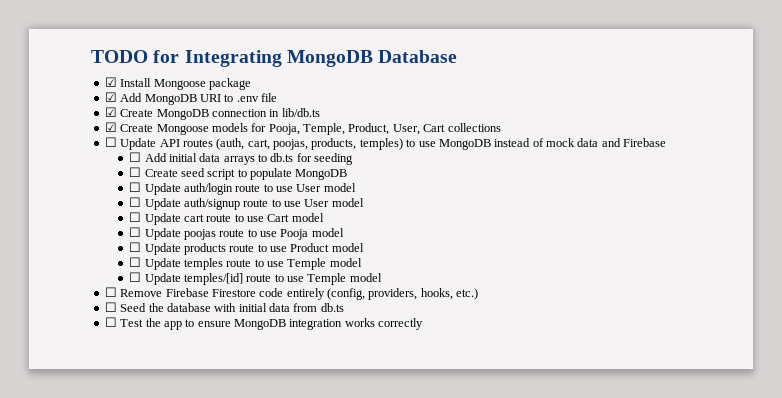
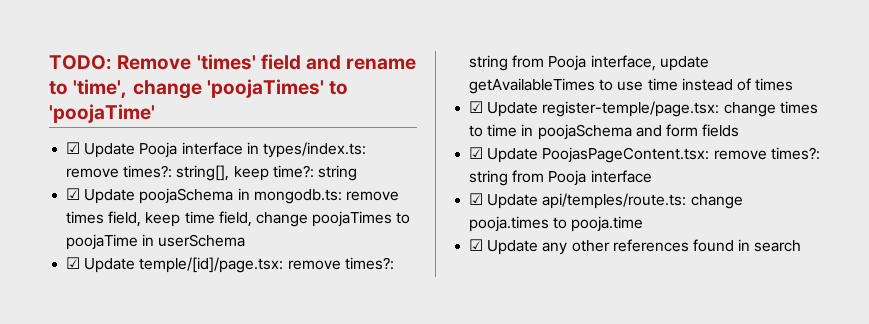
[91,50,458,67] [104,77,251,90] [104,92,277,105] [104,107,320,120] [104,122,501,135] [104,137,667,150] [129,152,354,165] [129,167,348,180] [129,182,356,195] [129,197,364,210] [129,212,324,225] [129,227,344,240] [129,242,364,255] [129,257,362,270] [129,272,382,285] [104,287,479,300] [104,302,344,312] [104,317,424,330] TODO for Integrating MongoDB Database // ☑ Install Mongoose package // ☑ Add MongoDB URI to .env file // ☑ Create MongoDB connection in lib/db.ts // ☑ Create Mongoose models for Pooja, Temple, Product, User, Cart collections // ☐ Update API routes (auth, cart, poojas, products, temples) to use MongoDB instead of mock data and Firebase // ☐ Add initial data arrays to db.ts for seeding // ☐ Create seed script to populate MongoDB // ☐ Update auth/login route to use User model // ☐ Update auth/signup route to use User model // ☐ Update cart route to use Cart model // ☐ Update poojas route to use Pooja model // ☐ Update products route to use Product model // ☐ Update temples route to use Temple model // ☐ Update temples/[id] route to use Temple model // ☐ Remove Firebase Firestore code entirely (config, providers, hooks, etc.) // ☐ Seed the database with initial data from db.ts // ☐ Test the app to ensure MongoDB integration works correctly -> [49,54,417,70] [49,79,349,99] [49,104,155,123] [66,142,366,158] [66,165,357,181] [66,188,399,204] [66,211,411,227] [66,234,246,250] [66,257,394,273] [469,55,709,71] [469,78,794,94] [469,101,818,117] [469,124,740,140] [469,147,820,163] [469,170,652,186] [469,193,743,209] [469,216,644,232] [469,239,802,255] TODO: Remove 'times' field and rename to 'time', change 'poojaTimes' to 'poojaTime' // ☑ Update Pooja interface in types/index.ts: remove times?: string[], keep time?: string // ☑ Update poojaSchema in mongodb.ts: remove times field, keep time field, change poojaTimes to poojaTime in userSchema // ☑ Update temple/[id]/page.tsx: remove times?: string from Pooja interface, update getAvailableTimes to use time instead of times // ☑ Update register-temple/page.tsx: change times to time in poojaSchema and form fields // ☑ Update PoojasPageContent.tsx: remove times?: string from Pooja interface // ☑ Update api/temples/route.ts: change pooja.times to pooja.time // ☑ Update any other references found in search

